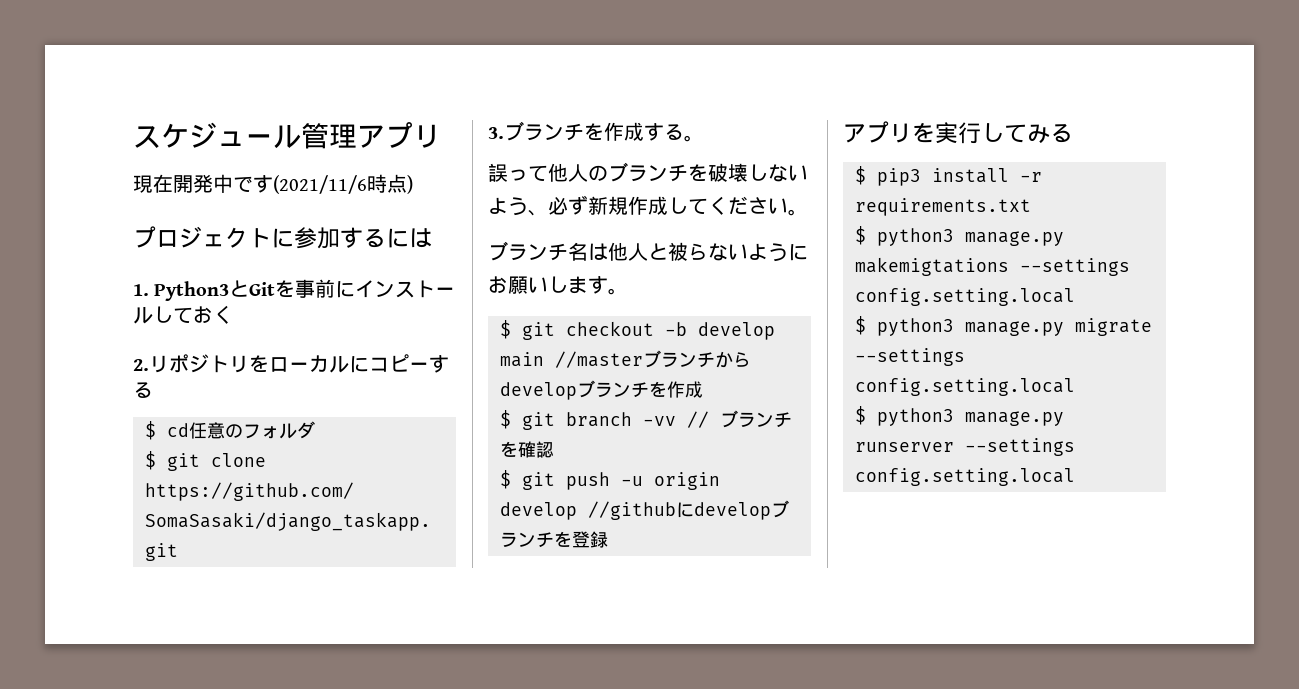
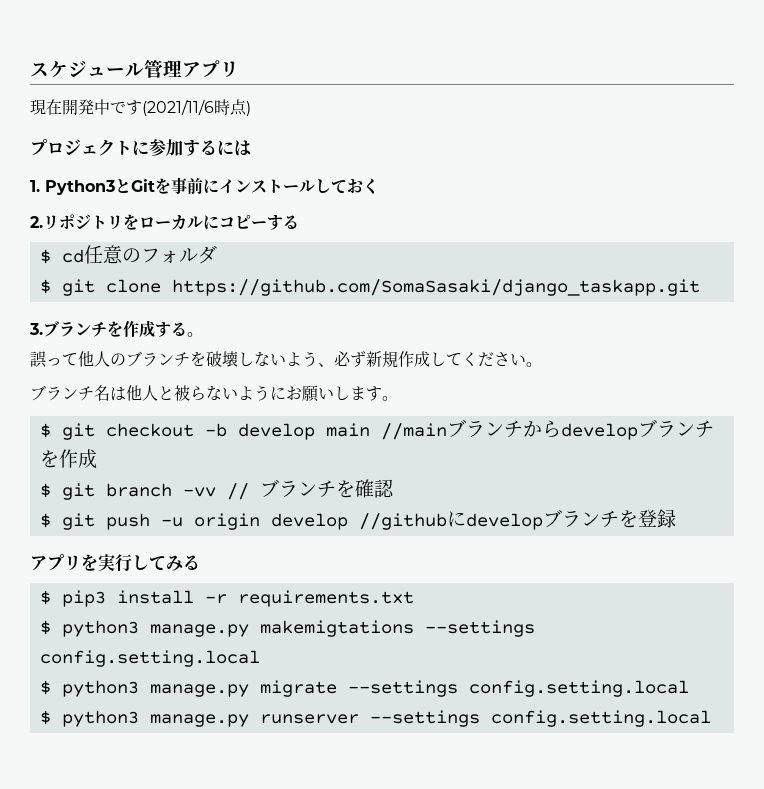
[555,351,643,368] //master -> [380,423,447,440] //main

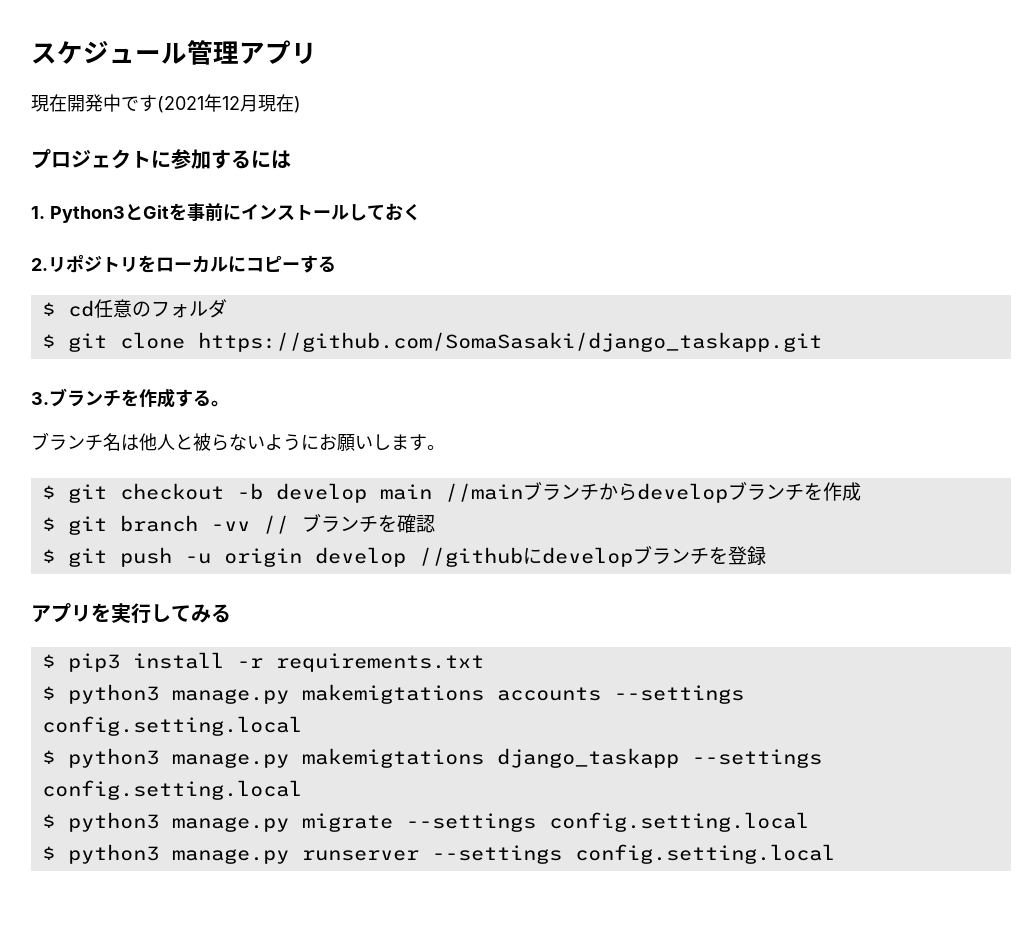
[142,99,247,116] (2021/11/6時点 -> [157,94,294,113] (2021年12月現在
[30,351,542,368] // 誤って他人のブランチを破壊しないよう、必ず新規作成してください。 -> (229, 403) none
(414, 628) none -> [496,685,744,704] [41,716,302,736] [41,748,679,768] accounts --settings config.setting.local // $ python3 manage.py makemigtations django_taskapp

